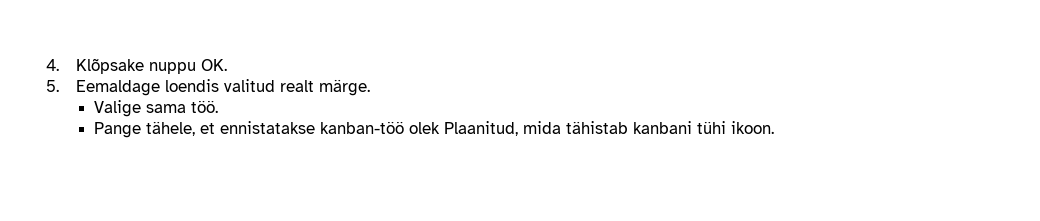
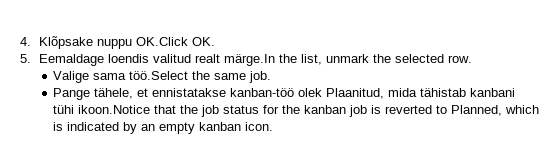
(196, 68) none -> [136,37,189,46] OK.Click
[318,79,370,96] [94,100,219,117] märge. // Valige sama töö. -> [224,54,473,66] [53,71,272,83] märge.In the list, unmark the selected row. // Valige sama töö.Select the same job.
[731,121,775,134] ikoon. -> [78,105,540,117] [53,122,274,134] ikoon.Notice that the job status for the kanban job is reverted to Planned, which is indicated by an empty kanban icon.

